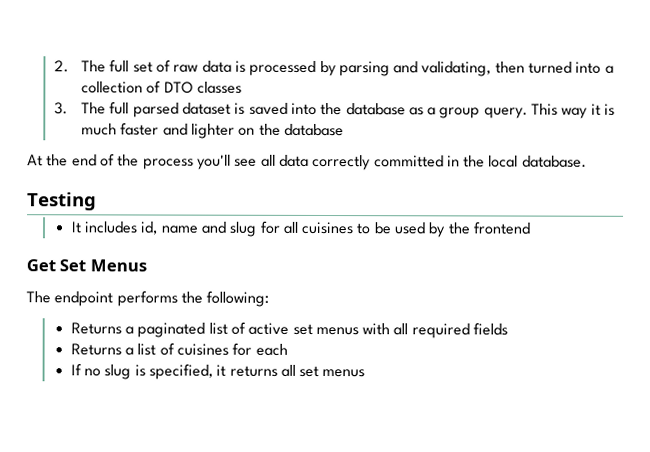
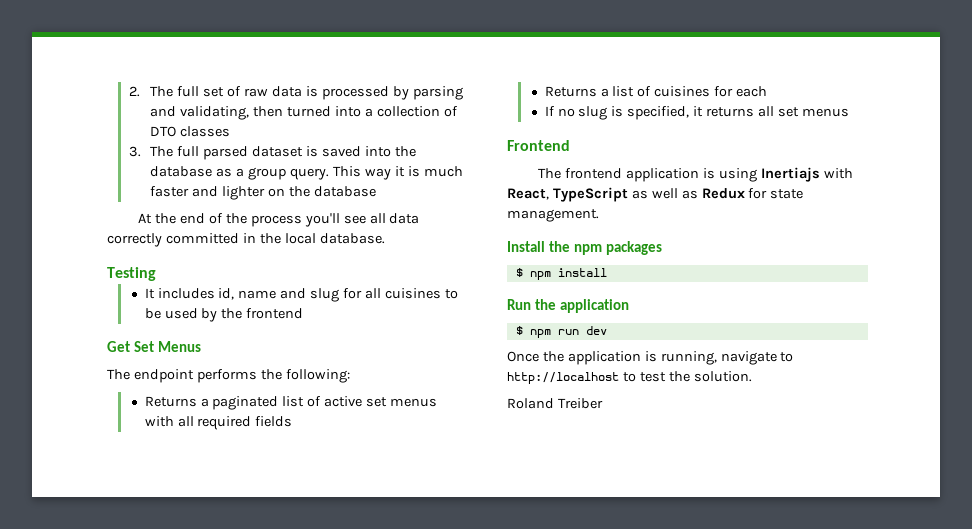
(366, 373) none -> [507,140,570,151] [538,167,853,182] [507,187,804,202] [507,209,599,222] [507,241,663,255] [515,268,607,280] [507,299,630,313] [515,326,607,338] [507,351,794,365] [507,371,752,384] [507,398,603,409] // Frontend // The frontend application is using Inertiajs with React, TypeScript as well as Redux for state management. // Install the npm packages // $ npm install // Run the application // $ npm run dev // Once the application is running, navigate to http://localhost to test the solution. // Roland Treiber

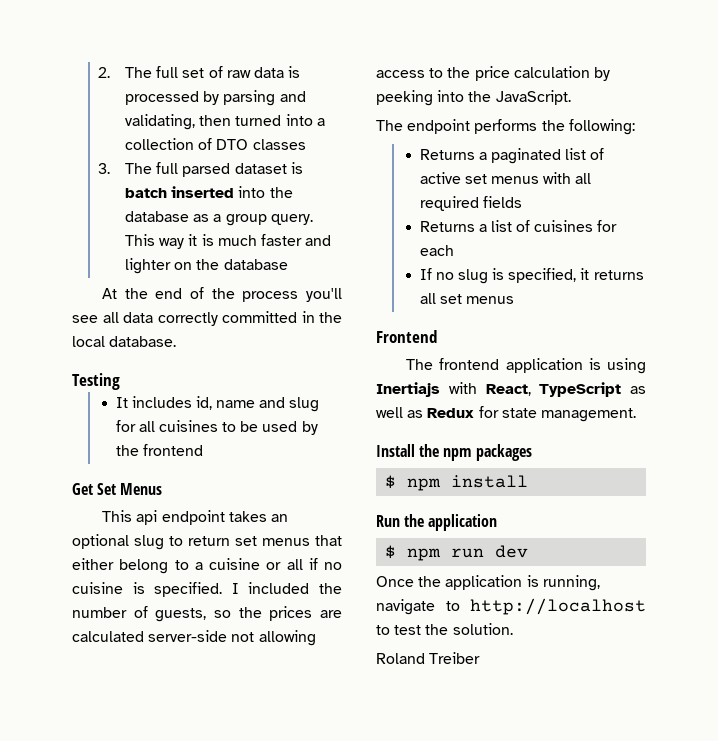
[321,146,361,157] saved -> [124,186,235,198] batch inserted
(202, 346) none -> [102,510,288,525] [72,534,342,550] [72,558,342,574] [72,582,342,597] [72,606,342,622] [72,630,316,646] [376,66,610,81] [376,90,571,106] // This api endpoint takes an optional slug to return set menus that either belong to a cuisine or all if no cuisine is specified. I included the number of guests, so the prices are calculated server-side not allowing access to the price calculation by peeking into the JavaScript.

